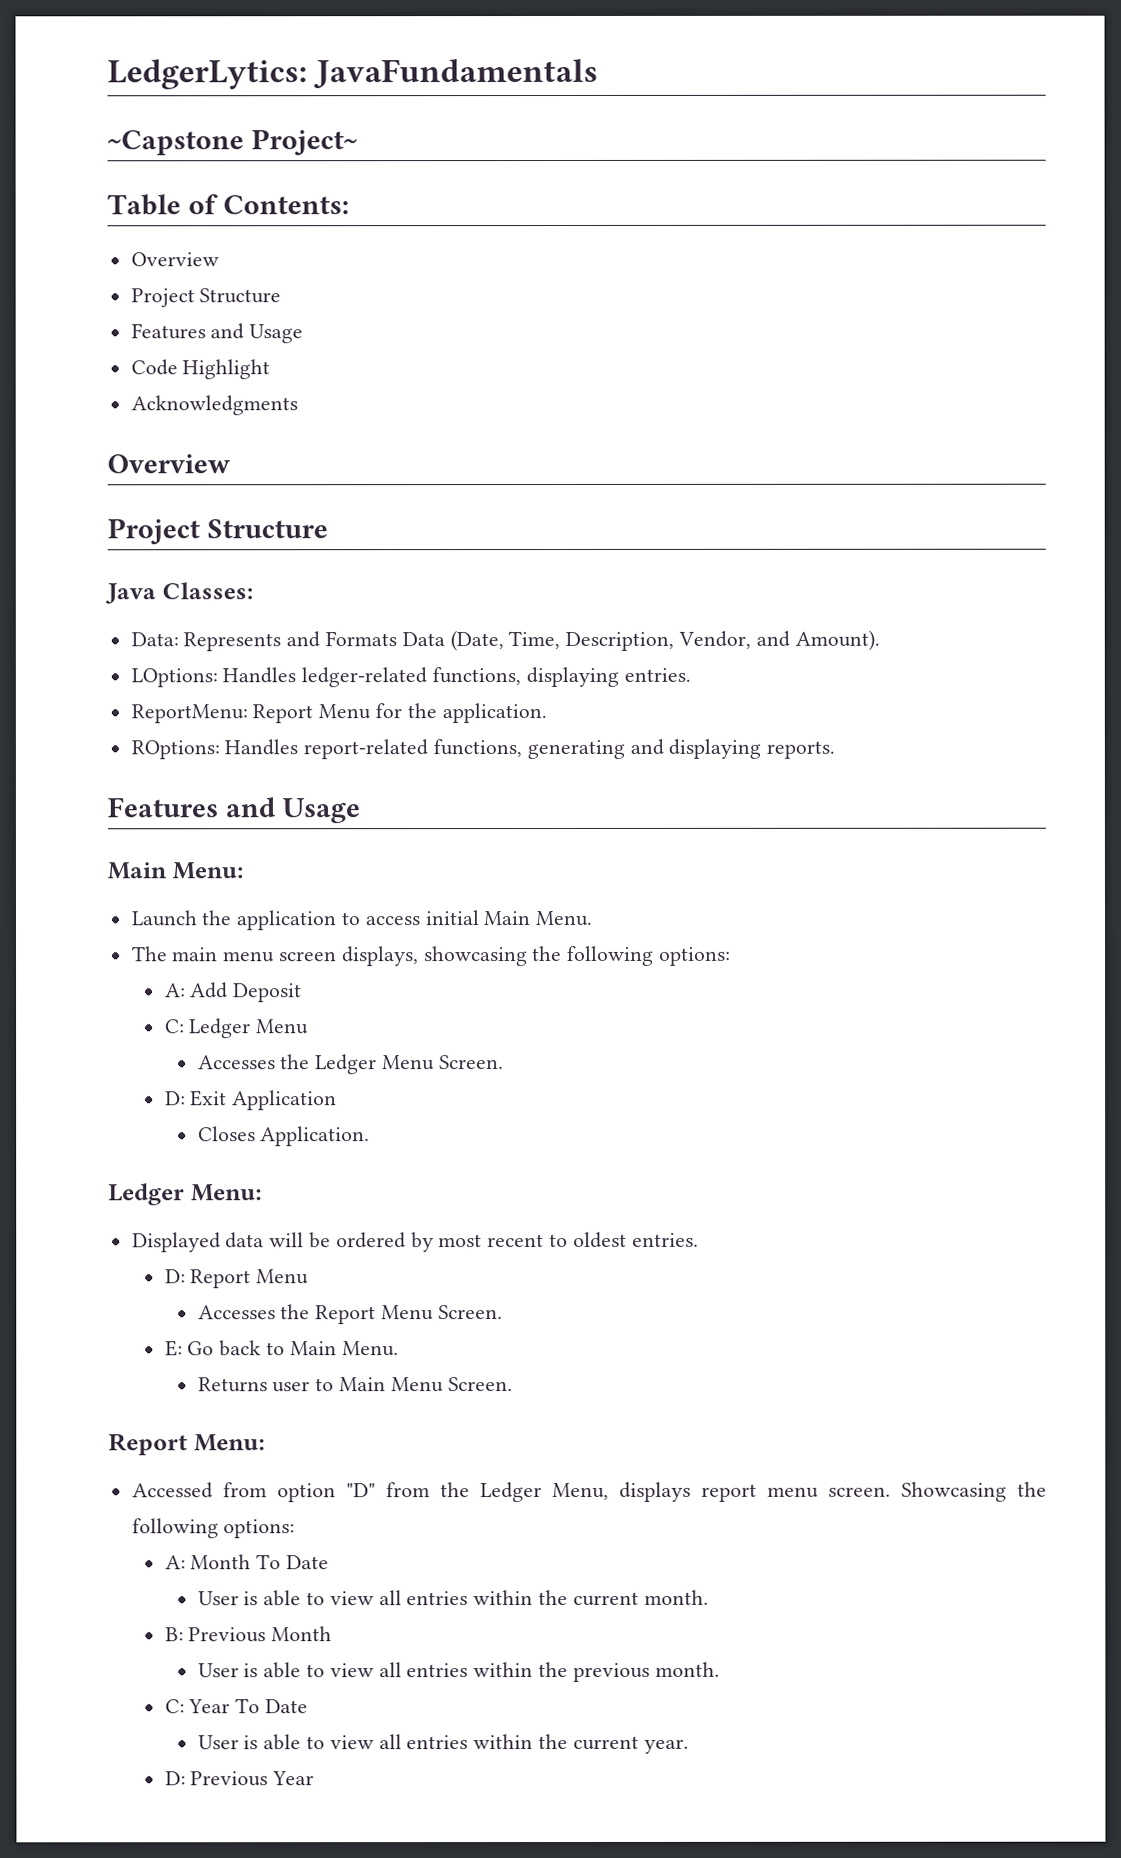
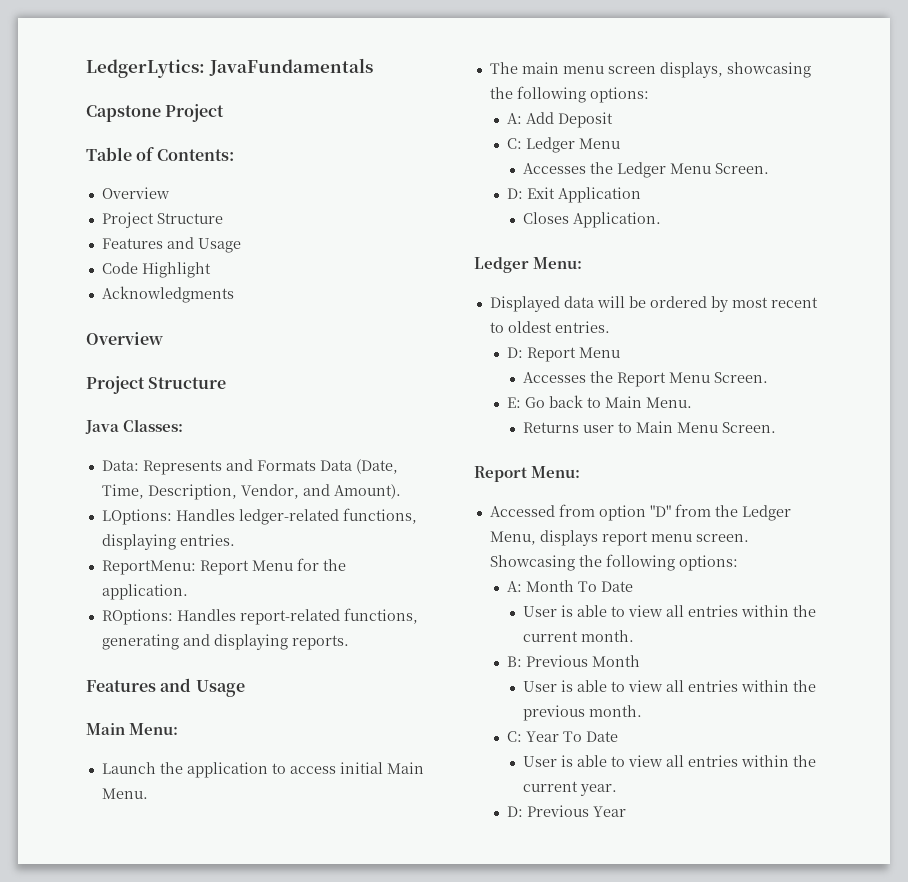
[107,129,358,156] ~Capstone Project~ -> [86,104,225,122] Capstone Project

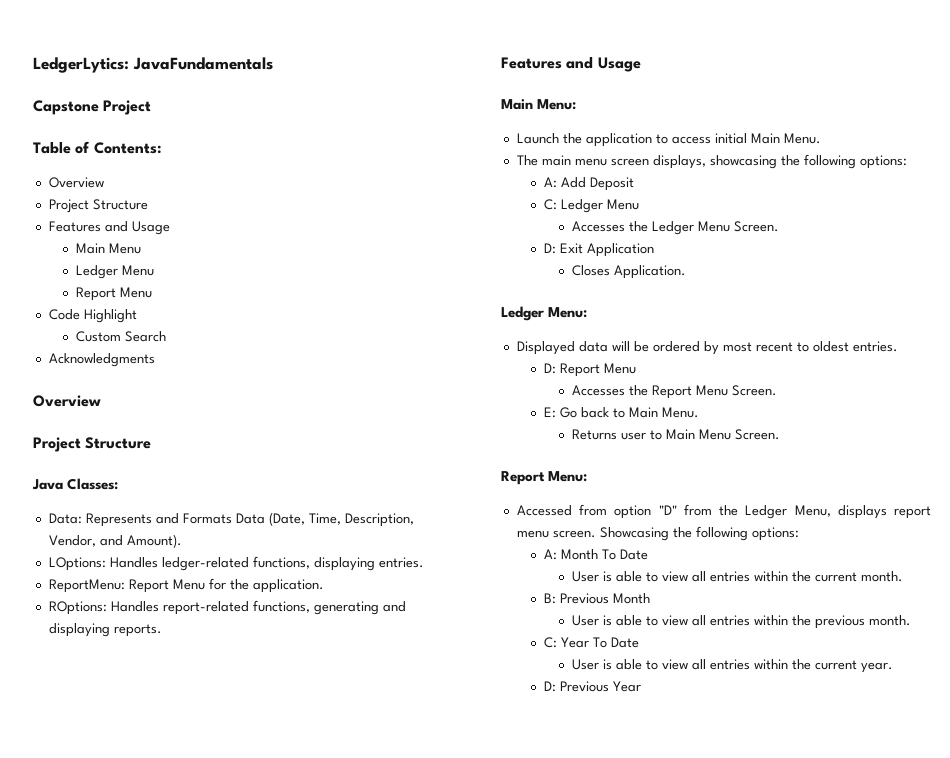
(241, 245) none -> [76,243,142,254] [76,265,155,279] [76,287,153,301] // Main Menu // Ledger Menu // Report Menu
(211, 270) none -> [76,331,167,342] // Custom Search

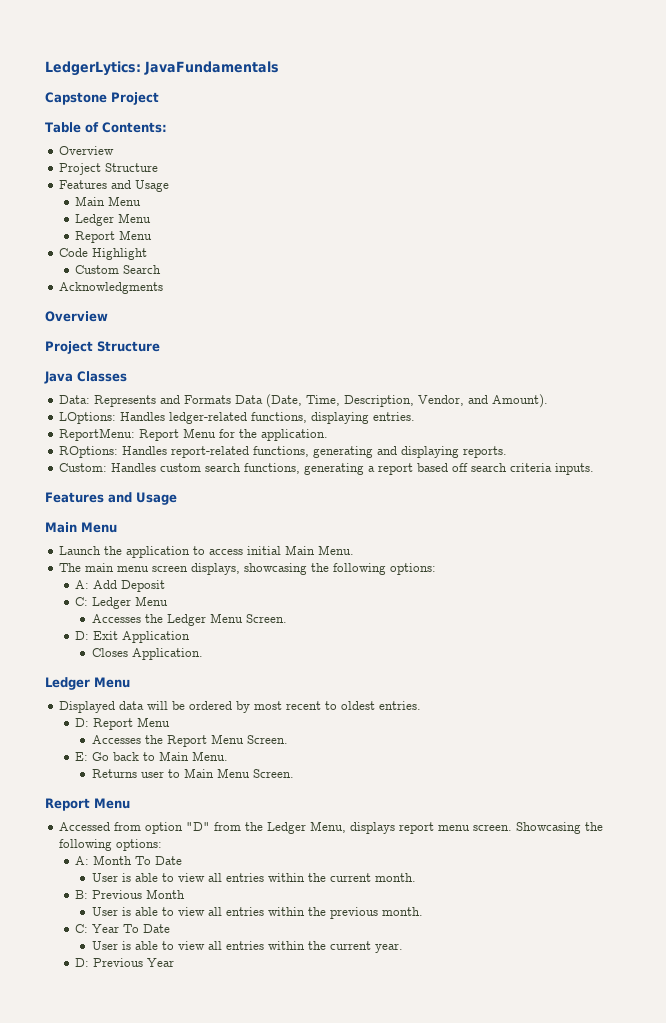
[67,478,119,490] Classes: -> [77,371,127,382] Classes
[501,57,641,72] [501,99,577,110] // Features and Usage // Main Menu: -> [58,463,594,475] [45,492,177,505] [45,522,117,533] // Custom: Handles custom search functions, generating a report based off search criteria inputs. // Features and Usage // Main Menu
[548,307,588,318] Menu: -> [94,677,130,688] Menu
[548,471,588,482] Menu: -> [94,798,130,809] Menu

